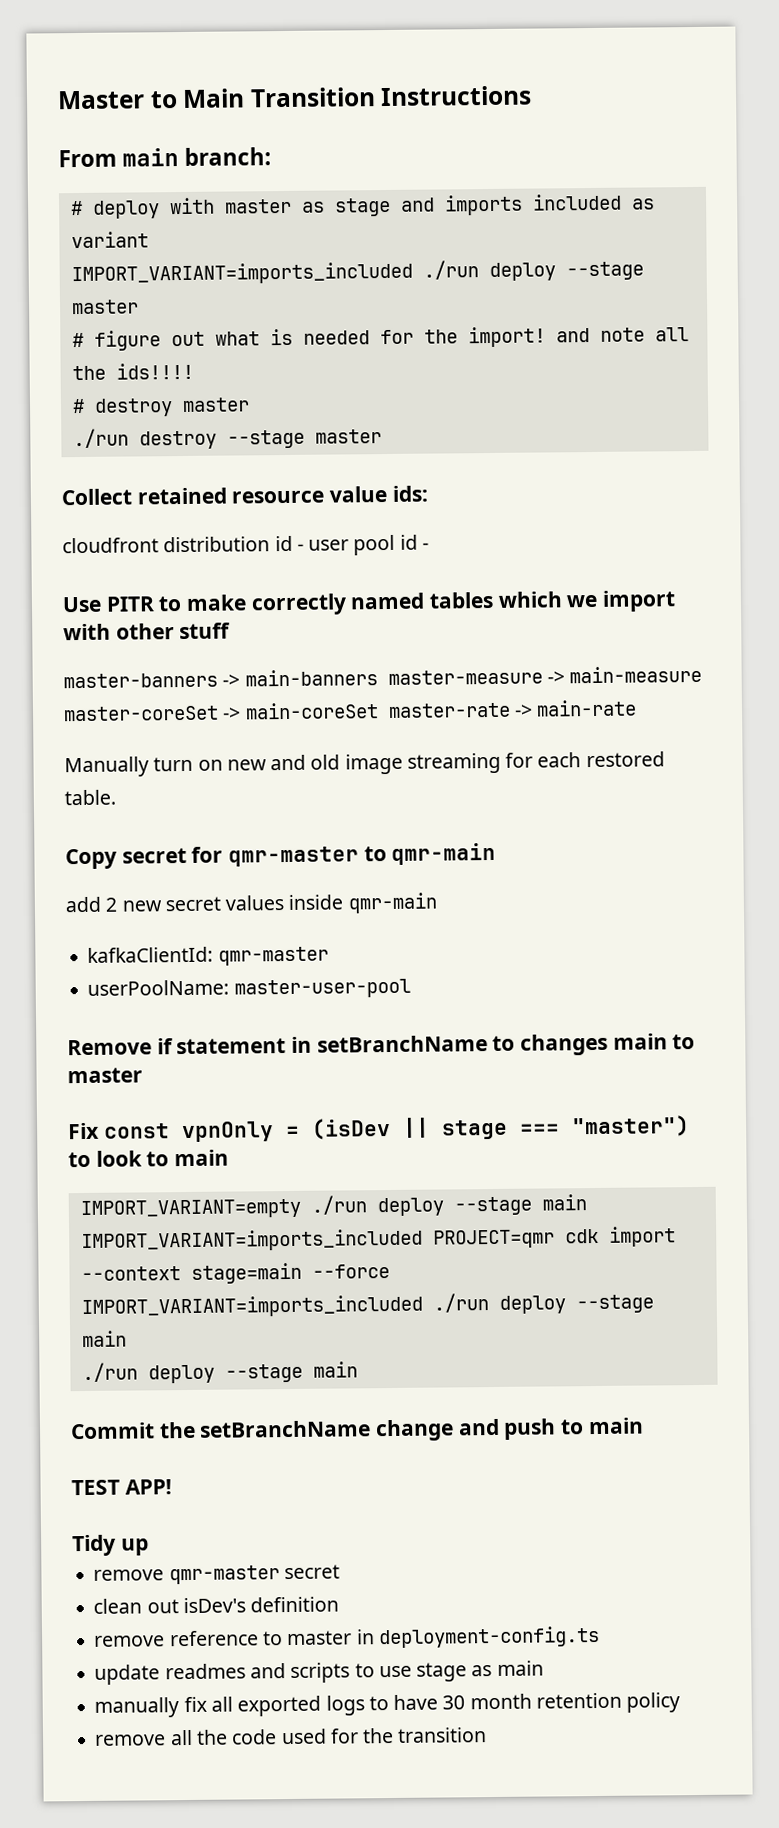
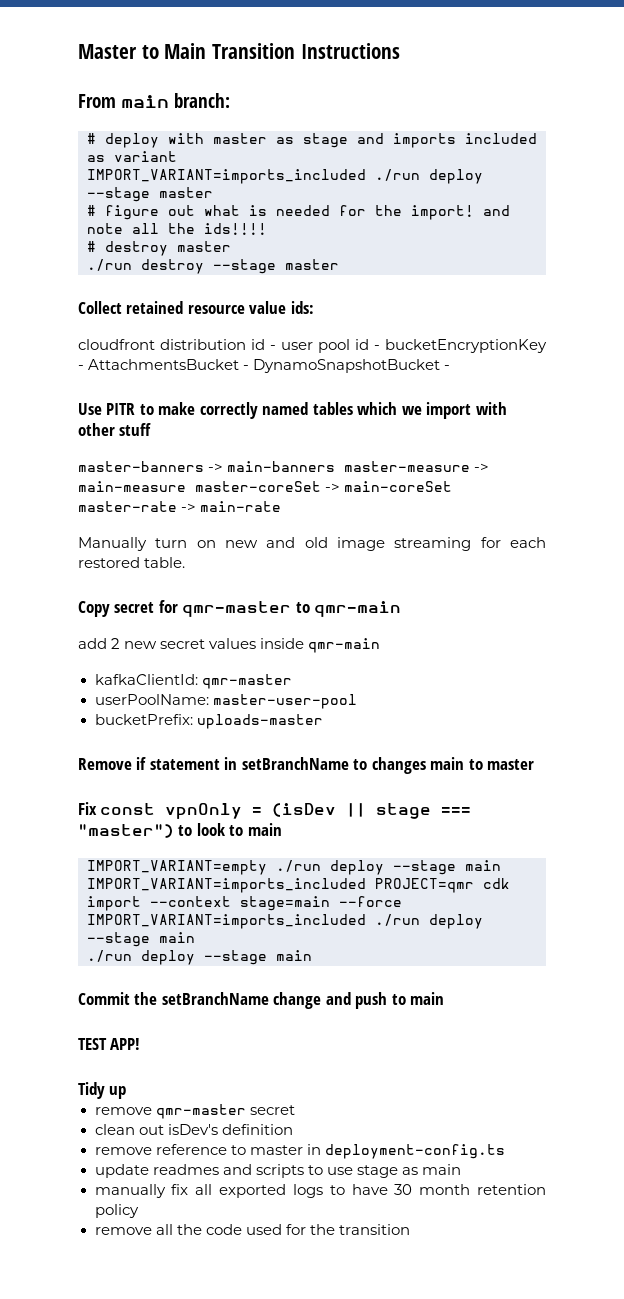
(429, 546) none -> [385,339,547,353] [78,359,451,373] bucketEncryptionKey - AttachmentsBucket - DynamoSnapshotBucket -
(411, 988) none -> [94,714,323,729] // bucketPrefix: uploads-master

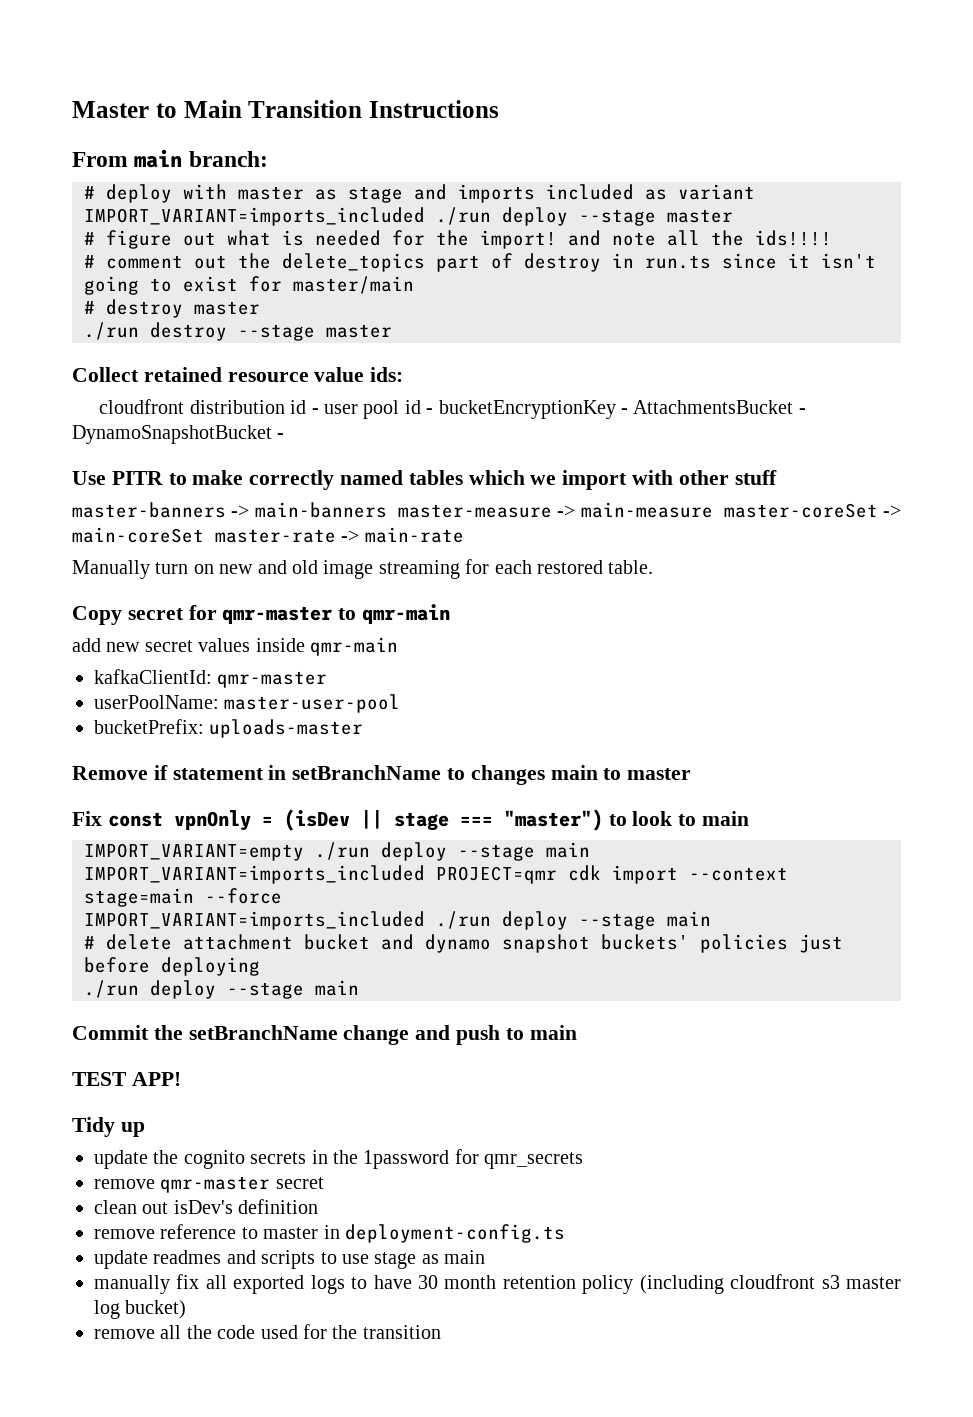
(267, 229) none -> [84,253,876,272] [84,276,414,295] // # comment out the delete_topics part of destroy in run.ts since it isn't going to exist for master/main
[111,638,121,649] 2 -> (101, 645) none
(195, 937) none -> [84,934,843,953] [84,957,260,976] // # delete attachment bucket and dynamo snapshot buckets' policies just before deploying
(127, 1092) none -> [94,1149,584,1169] // update the cognito secrets in the 1password for qmr_secrets
(139, 1211) none -> [639,1274,902,1294] [94,1300,187,1319] (including cloudfront s3 master log bucket)

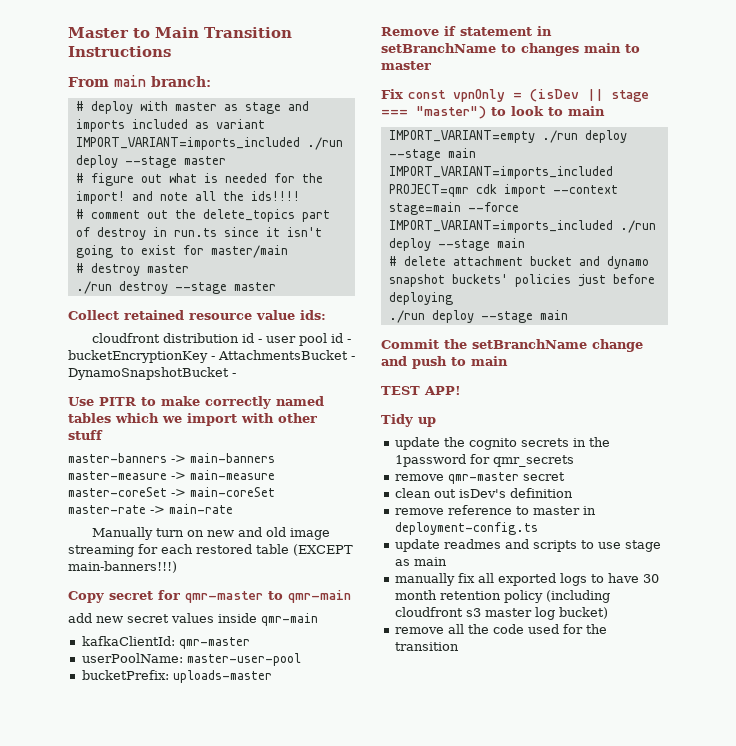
[608,560,654,574] table. -> [256,544,353,556] [68,561,177,573] table (EXCEPT main-banners!!!)

